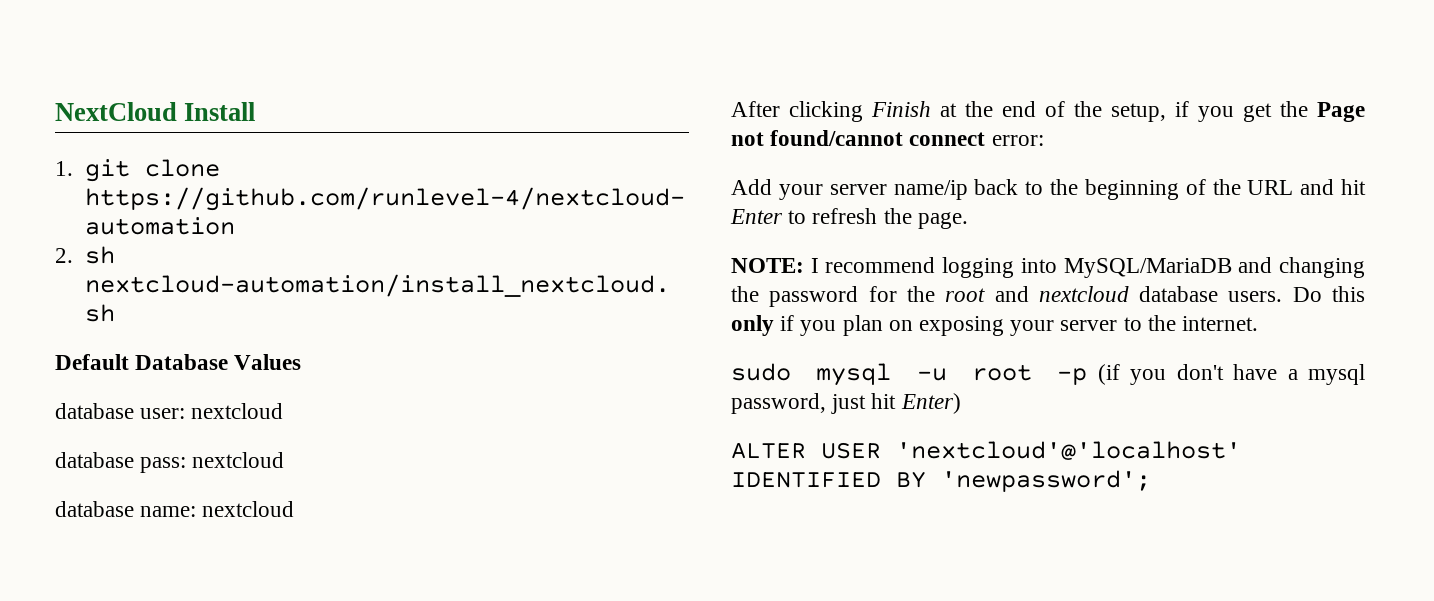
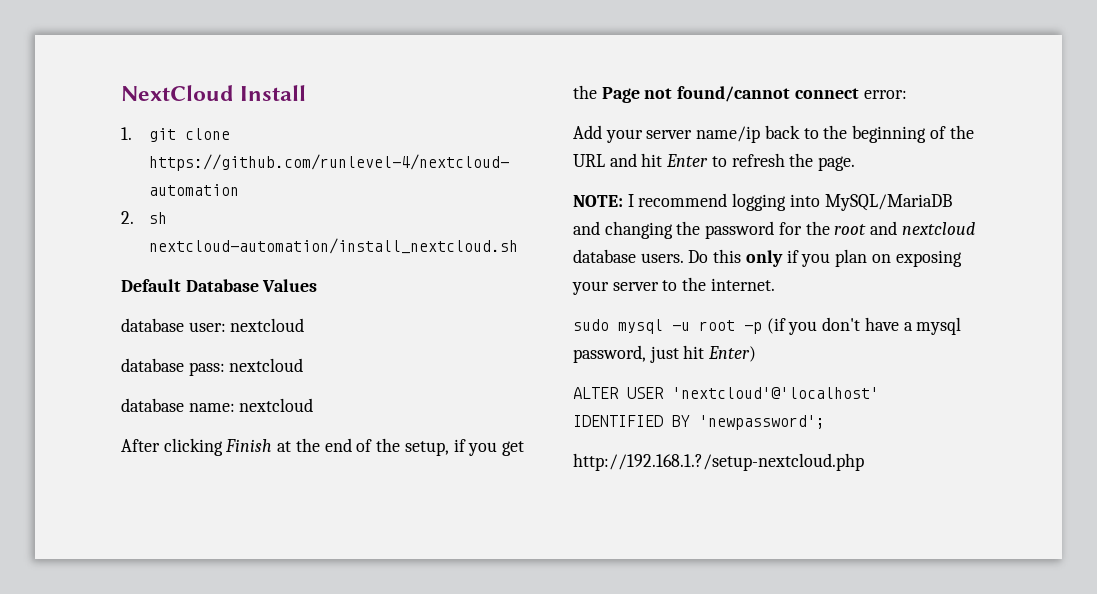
(1151, 481) none -> [573,453,864,471] // http://192.168.1.?/setup-nextcloud.php

